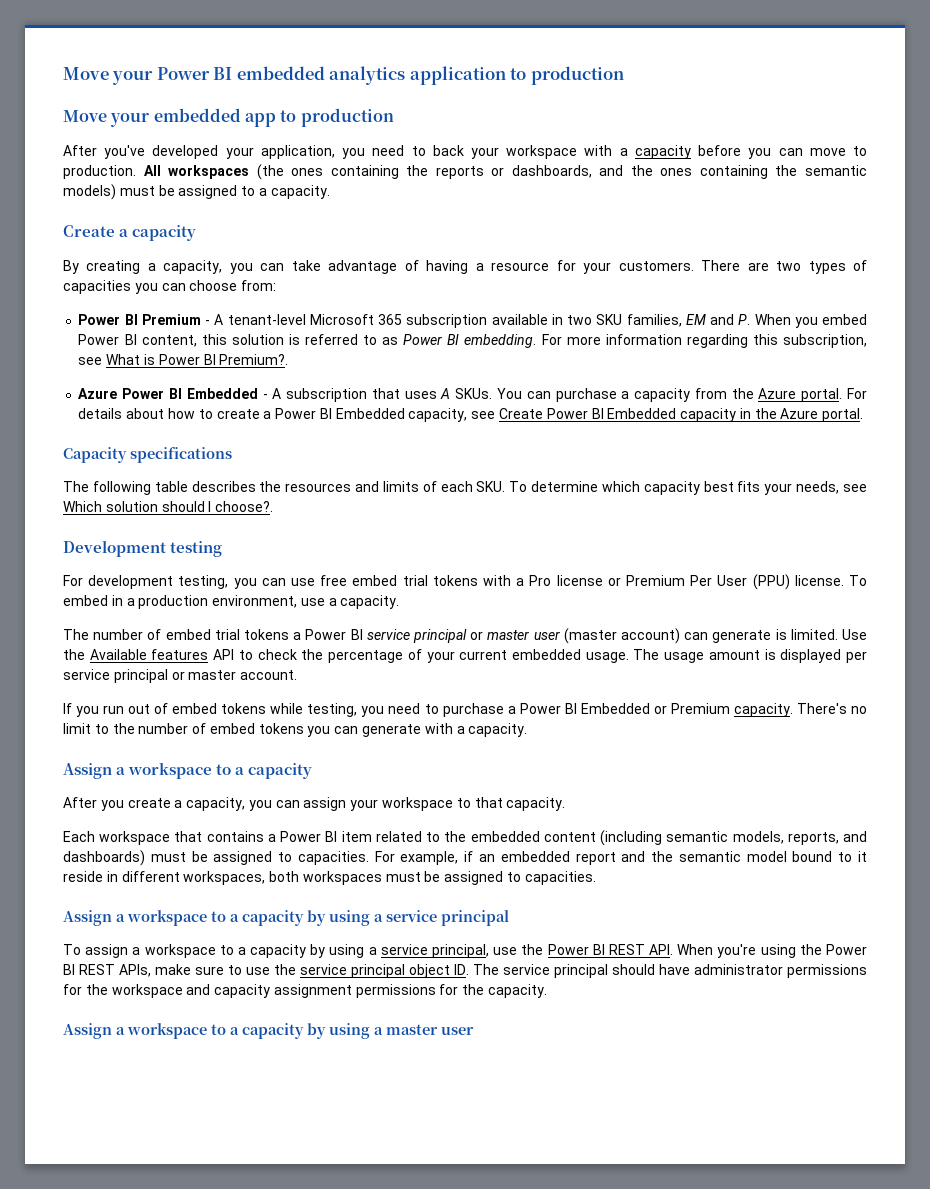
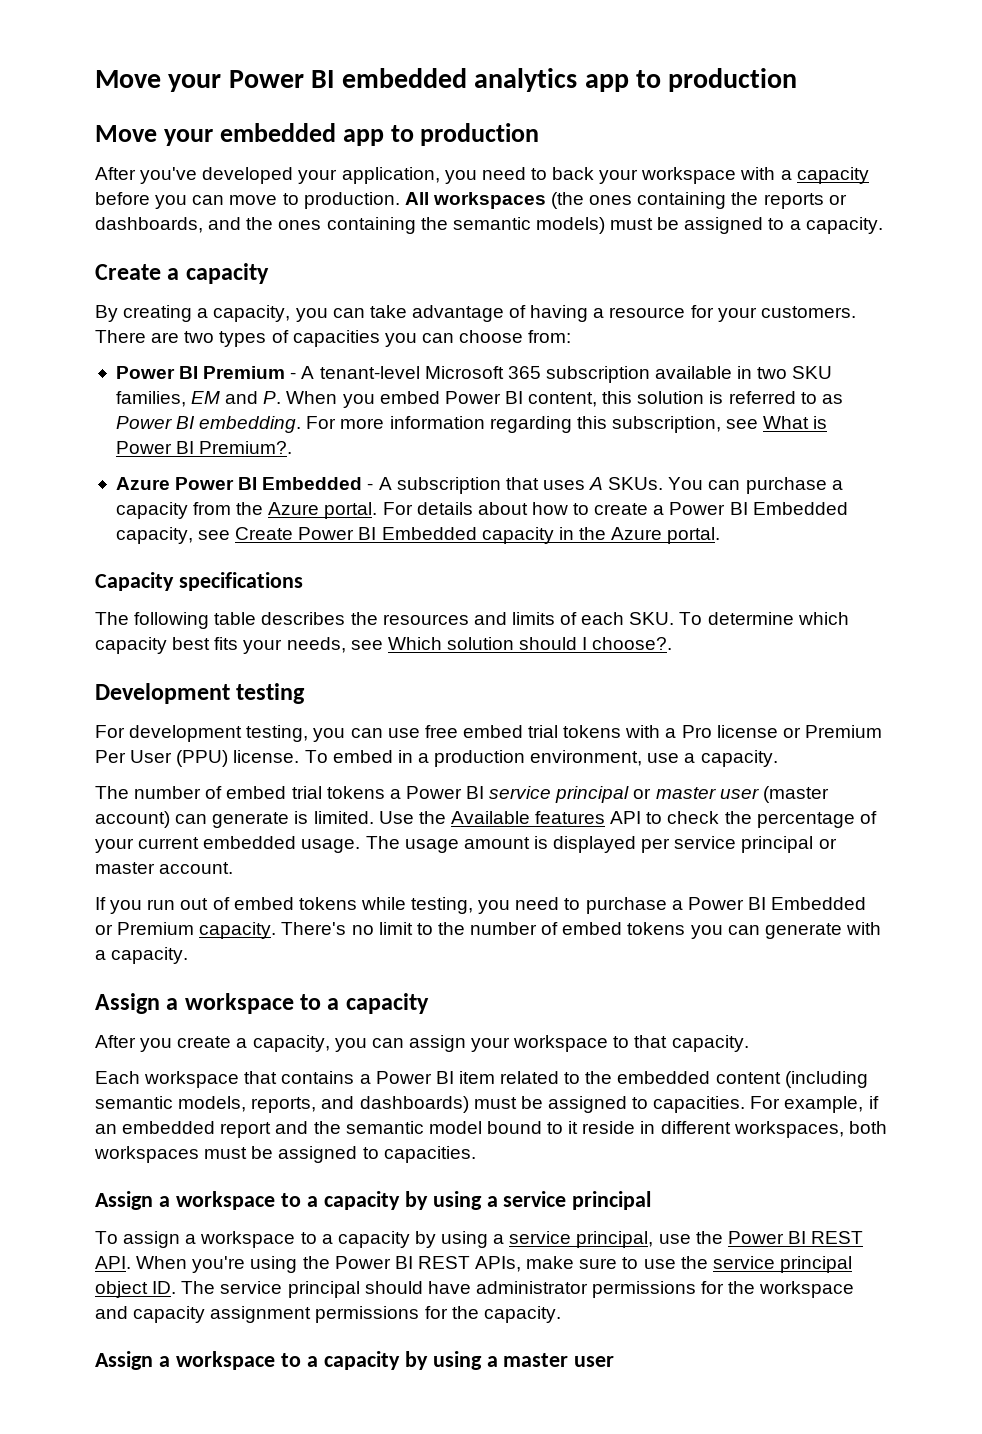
[409,66,506,85] application -> [584,74,629,92] app

